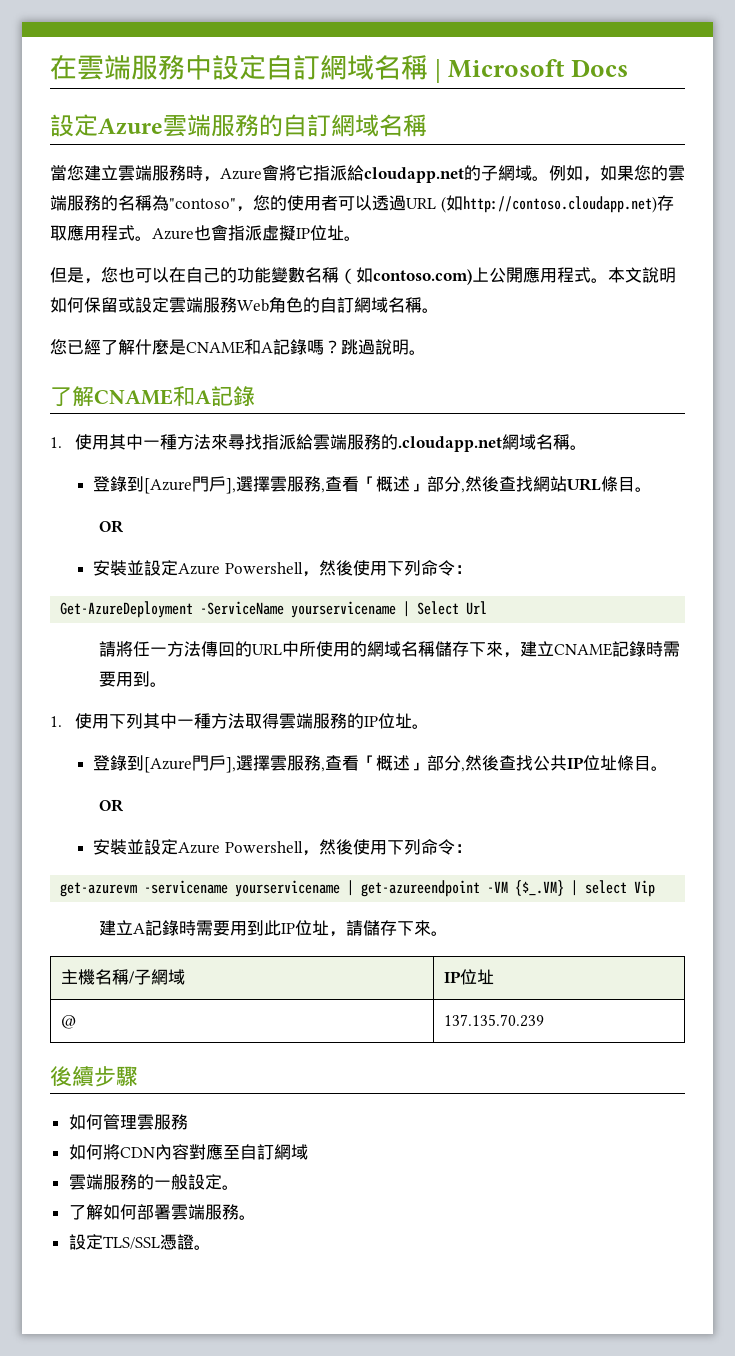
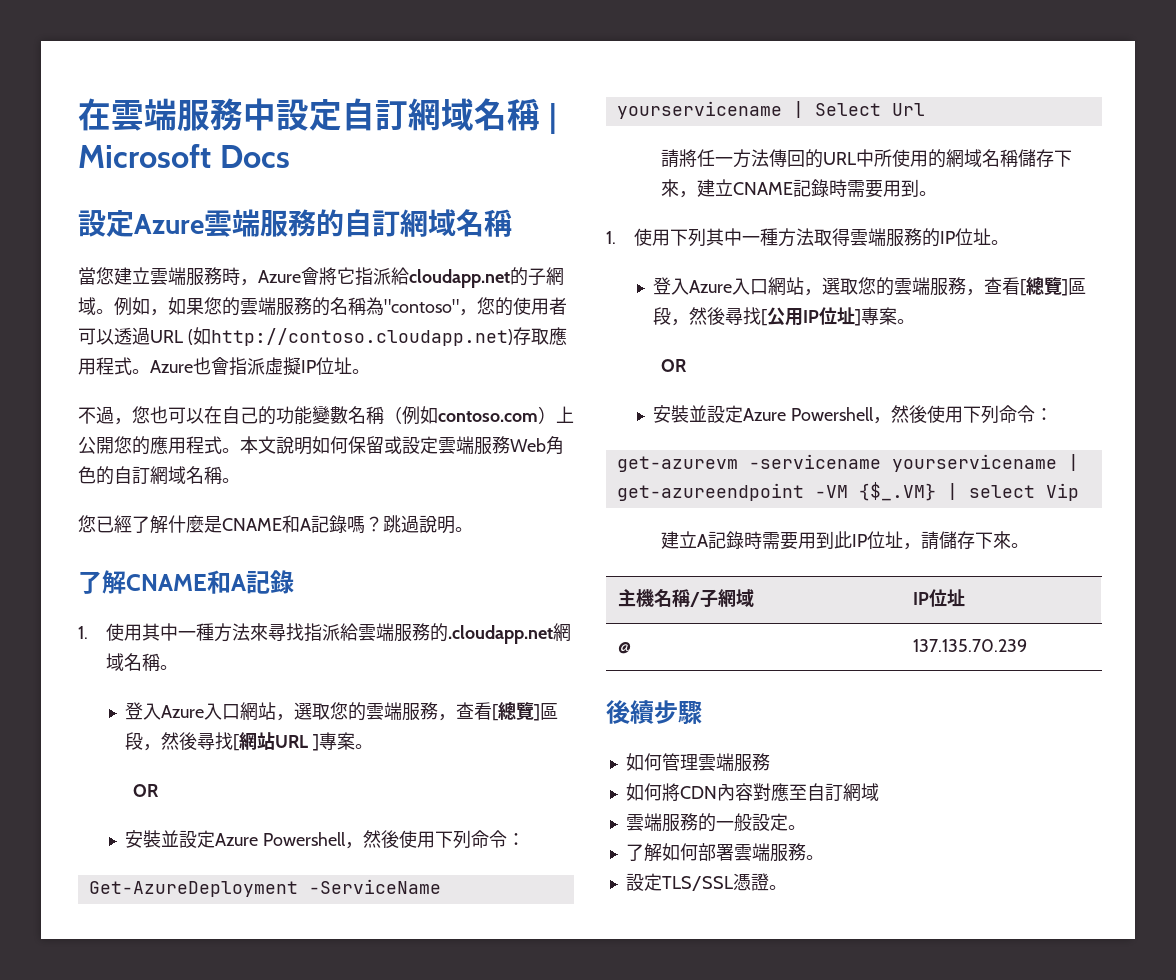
[50,267,84,283] 但是 -> [78,406,114,424] 不過
[356,267,523,285] 如contoso.com)上公開 -> [402,406,574,425] [78,436,150,455] 例如contoso.com）上公開您的
[110,476,636,494] 錄到[Azure門戶],選擇雲服務,查看「概述」部分,然後查找網站URL條目 -> [143,701,559,721] [125,732,356,751] 入Azure入口網站，選取您的雲端服務，查看[總覽]區段，然後尋找[網站URL ]專案
[110,755,652,773] 錄到[Azure門戶],選擇雲服務,查看「概述」部分,然後查找公共IP位址條目 -> [671,276,1087,296] [653,307,898,326] 入Azure入口網站，選取您的雲端服務，查看[總覽]區段，然後尋找[公用IP位址]專案
(154, 1122) none -> [715,753,734,771] 端

